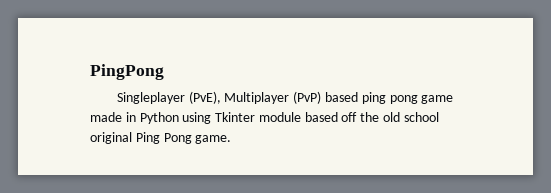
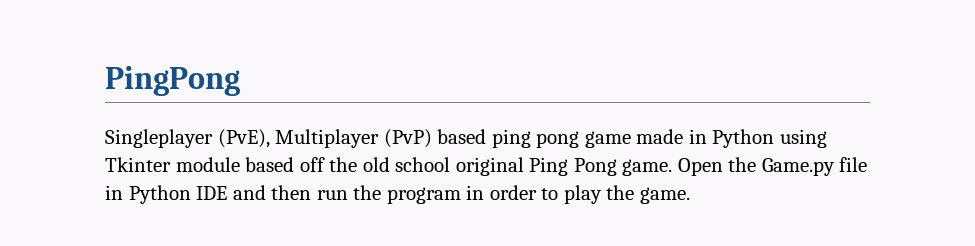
(232, 139) none -> [677,157,868,176] [105,185,690,204] Open the Game.py file in Python IDE and then run the program in order to play the game.

